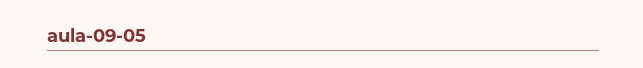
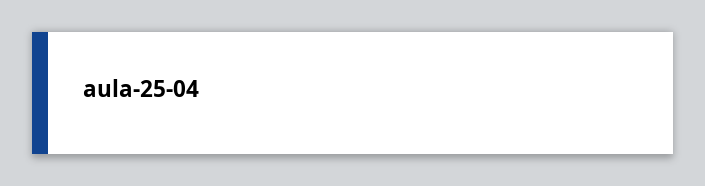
[47,28,146,42] aula-09-05 -> [83,79,199,97] aula-25-04

